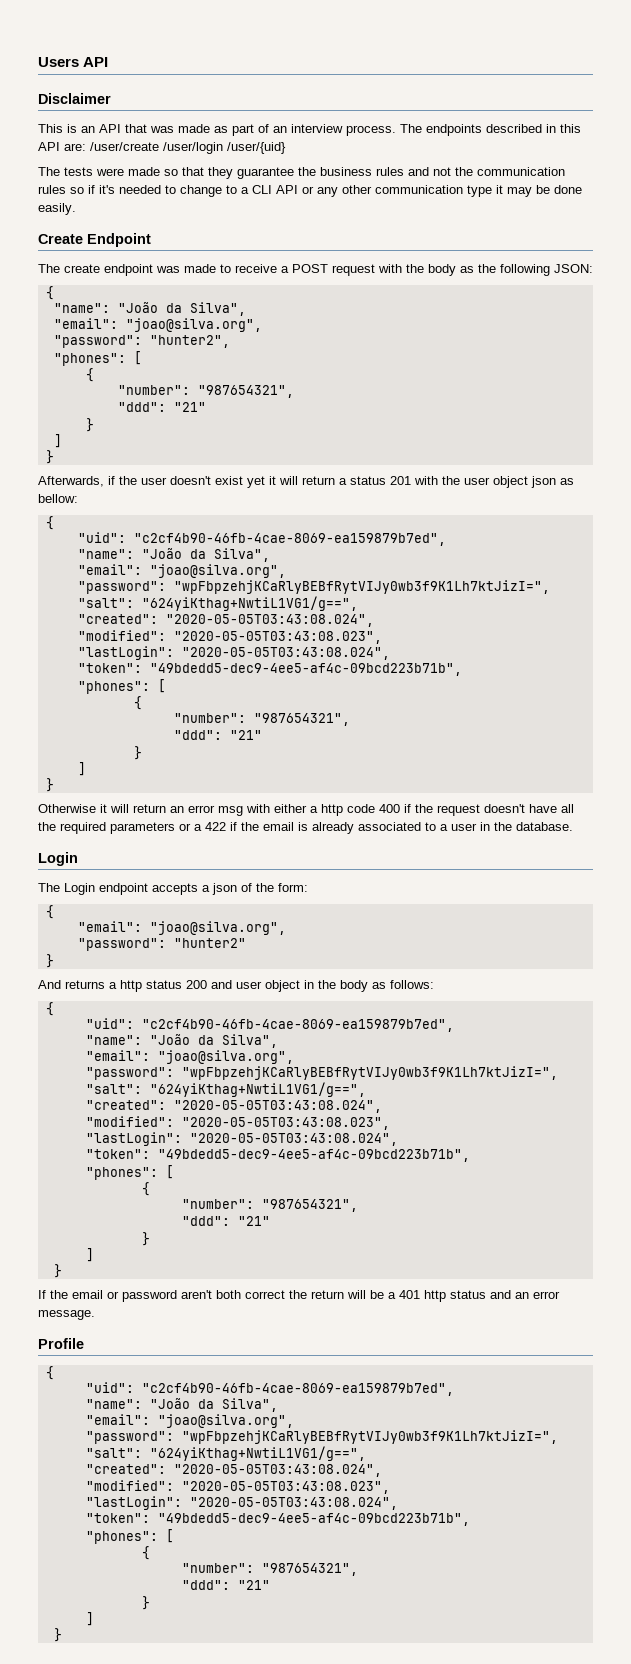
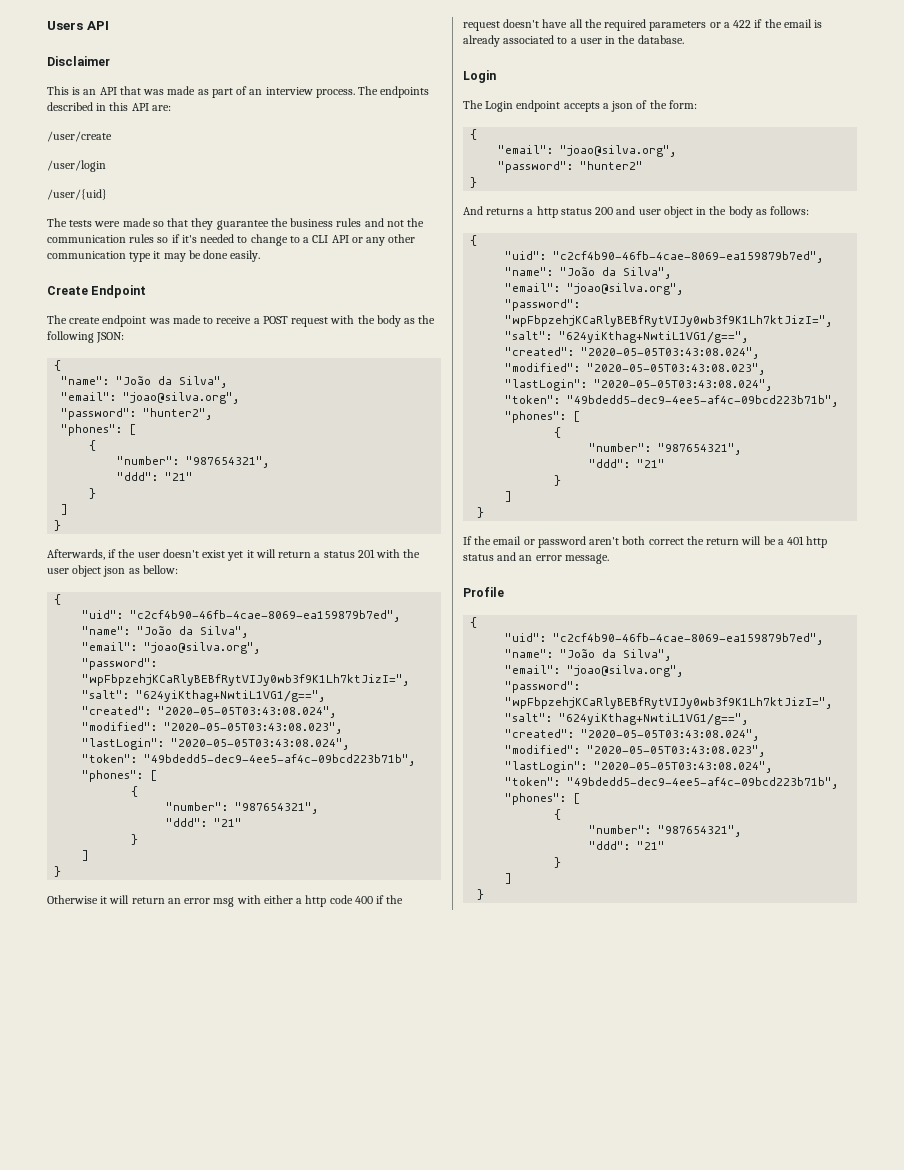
(86, 147) none -> (171, 108) //
(159, 146) none -> (112, 136) //
(223, 148) none -> (106, 166) //

